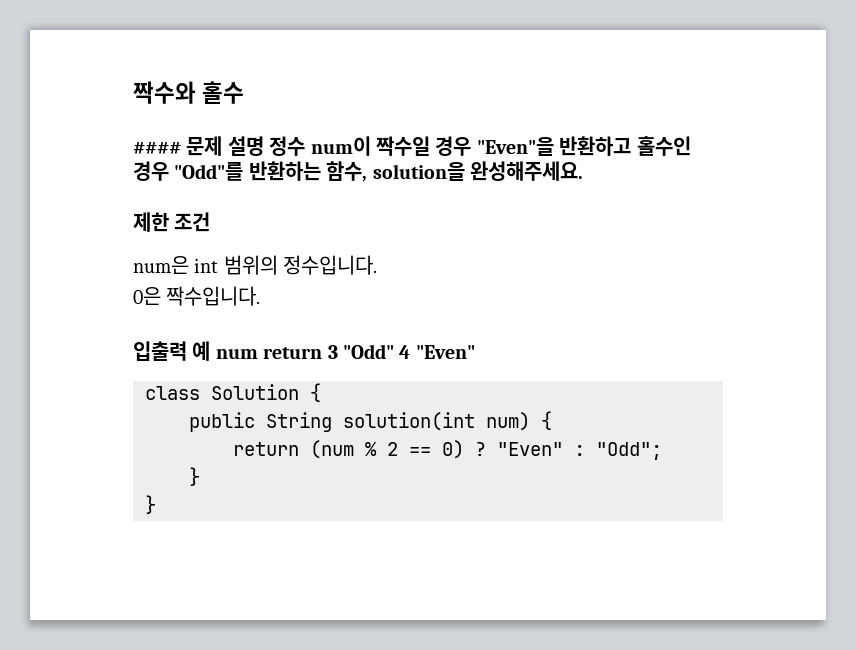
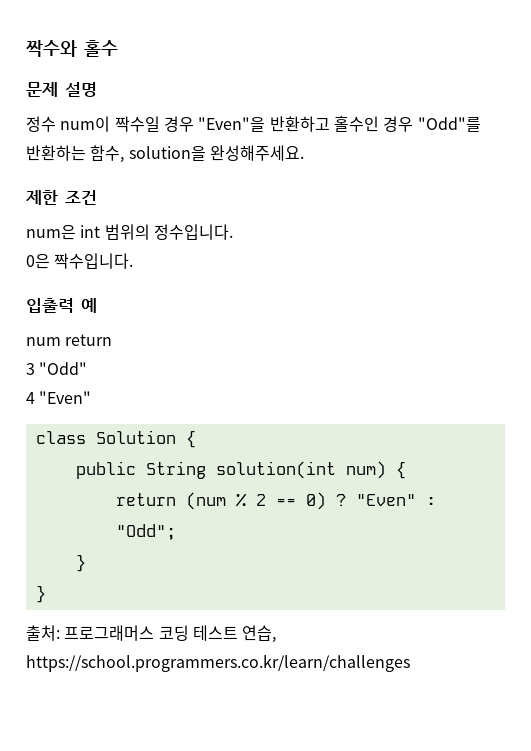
[133,141,181,154] #### -> (118, 48) none
(264, 146) none -> (97, 89) //
(211, 351) none -> (97, 305) //
(323, 353) none -> (113, 340) //
(394, 351) none -> (88, 368) //
(156, 504) none -> [26,625,277,643] [26,654,410,672] // 출처: 프로그래머스 코딩 테스트 연습, https://school.programmers.co.kr/learn/challenges

